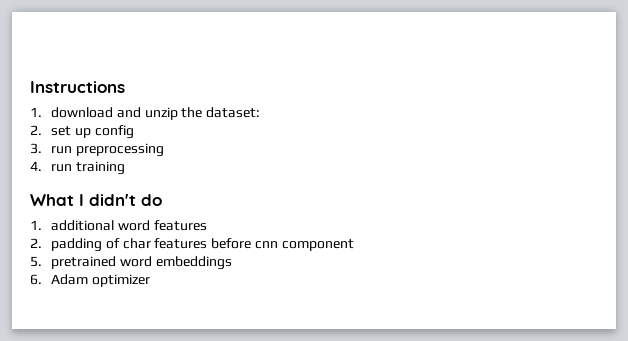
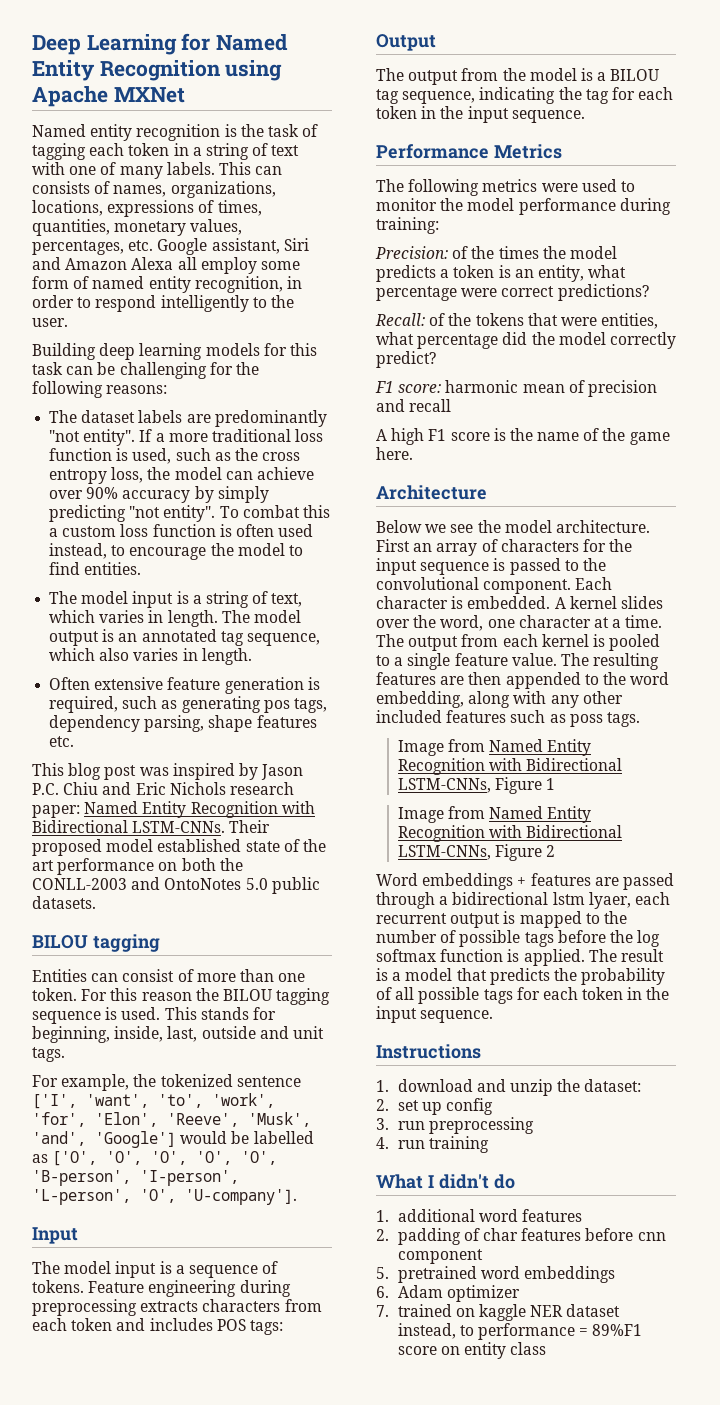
(30, 87) none -> [32,33,289,55] [32,60,283,81] [32,86,185,107] [32,124,319,141] [32,143,300,160] [32,162,283,179] [32,181,276,198] [32,200,262,217] [32,219,243,236] [32,238,309,255] [32,257,300,274] [32,276,302,293] [32,295,294,312] [32,318,68,327] [32,343,317,360] [32,362,259,379] [32,381,168,398] [49,410,327,427] [49,429,324,446] [49,448,301,464] [49,467,314,484] [49,486,269,503] [49,505,330,522] [49,524,314,537] [49,543,303,560] [49,562,142,575] [49,591,303,608] [49,610,301,627] [49,629,320,646] [49,648,252,665] [49,677,320,694] [49,696,327,713] [49,715,317,732] [49,736,75,747] [32,763,304,780] [32,782,294,795] [32,801,315,818] [32,820,271,833] [32,839,326,856] [32,858,243,875] [32,877,320,894] [32,896,96,909] [32,934,160,952] [32,969,306,982] [32,988,331,1005] [32,1007,276,1024] [32,1026,324,1043] [32,1047,65,1062] [32,1074,301,1091] [32,1093,275,1109] [32,1112,311,1127] [32,1131,314,1148] [32,1151,278,1166] [32,1170,239,1186] [32,1189,297,1205] [32,1227,78,1244] [32,1261,279,1278] [32,1280,291,1297] [32,1299,322,1316] [32,1318,283,1335] [376,34,436,51] [376,68,660,85] [376,87,674,104] [376,106,585,123] [376,144,562,159] [376,179,635,196] [376,198,671,215] [376,217,439,234] [375,246,617,259] [376,265,627,282] [376,284,649,301] [375,313,659,329] [376,332,676,349] [376,351,436,368] [375,380,657,397] [376,399,452,412] [376,428,670,445] [376,447,413,460] [376,485,487,500] [376,520,650,533] [376,539,633,556] [376,558,606,575] [376,577,613,594] [376,596,663,609] [376,615,663,631] [376,634,661,651] [376,653,660,670] [376,672,670,689] [376,691,623,708] [376,710,640,727] [397,739,592,756] [397,758,623,775] [397,777,556,794] [397,806,592,823] [397,825,623,842] [397,844,556,861] [376,873,674,890] [376,892,670,909] [376,911,627,928] [376,930,661,947] [376,949,664,966] [376,968,666,985] [376,987,670,1004] [376,1006,494,1023] Deep Learning for Named Entity Recognition using Apache MXNet // Named entity recognition is the task of tagging each token in a string of text with one of many labels. This can consists of names, organizations, locations, expressions of times, quantities, monetary values, percentages, etc. Google assistant, Siri and Amazon Alexa all employ some form of named entity recognition, in order to respond intelligently to the user. // Building deep learning models for this task can be challenging for the following reasons: // The dataset labels are predominantly "not entity". If a more traditional loss function is used, such as the cross entropy loss, the model can achieve over 90% accuracy by simply predicting "not entity". To combat this a custom loss function is often used instead, to encourage the model to find entities. // The model input is a string of text, which varies in length. The model output is an annotated tag sequence, which also varies in length. // Often extensive feature generation is required, such as generating pos tags, dependency parsing, shape features etc. // This blog post was inspired by Jason P.C. Chiu and Eric Nichols research paper: Named Entity Recognition with Bidirectional LSTM-CNNs. Their proposed model established state of the art performance on both the CONLL-2003 and OntoNotes 5.0 public datasets. // BILOU tagging // Entities can consist of more than one token. For this reason the BILOU tagging sequence is used. This stands for beginning, inside, last, outside and unit tags. // For example, the tokenized sentence ['I', 'want', 'to', 'work', 'for', 'Elon', 'Reeve', 'Musk', 'and', 'Google'] would be labelled as ['O', 'O', 'O', 'O', 'O', 'B-person', 'I-person', 'L-person', 'O', 'U-company']. // Input // The model input is a sequence of tokens. Feature engineering during preprocessing extracts characters from each token and includes POS tags: // Output // The output from the model is a BILOU tag sequence, indicating the tag for each token in the input sequence. // Performance Metrics // The following metrics were used to monitor the model performance during training: // Precision: of the times the model predicts a token is an entity, what percentage were correct predictions? // Recall: of the tokens that were entities, what percentage did the model correctly predict? // F1 score: harmonic mean of precision and recall // A high F1 score is the name of the game here. // Architecture // Below we see the model architecture. First an array of characters for the input sequence is passed to the convolutional component. Each character is embedded. A kernel slides over the word, one character at a time. The output from each kernel is pooled to a single feature value. The resulting features are then appended to the word embedding, along with any other included features such as poss tags. // Image from Named Entity Recognition with Bidirectional LSTM-CNNs, Figure 1 // Image from Named Entity Recognition with Bidirectional LSTM-CNNs, Figure 2 // Word embeddings + features are passed through a bidirectional lstm lyaer, each recurrent output is mapped to the number of possible tags before the log softmax function is applied. The result is a model that predicts the probability of all possible tags for each token in the input sequence. //
(150, 280) none -> [376,1304,621,1321] [397,1323,643,1340] [397,1342,547,1359] // 7. trained on kaggle NER dataset instead, to performance = 89%F1 score on entity class

